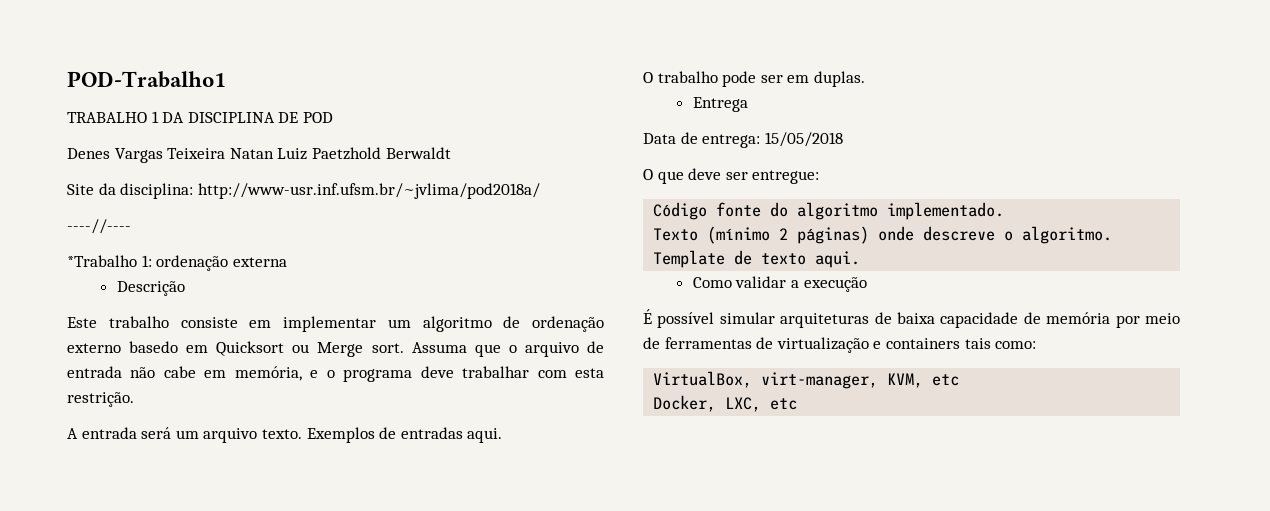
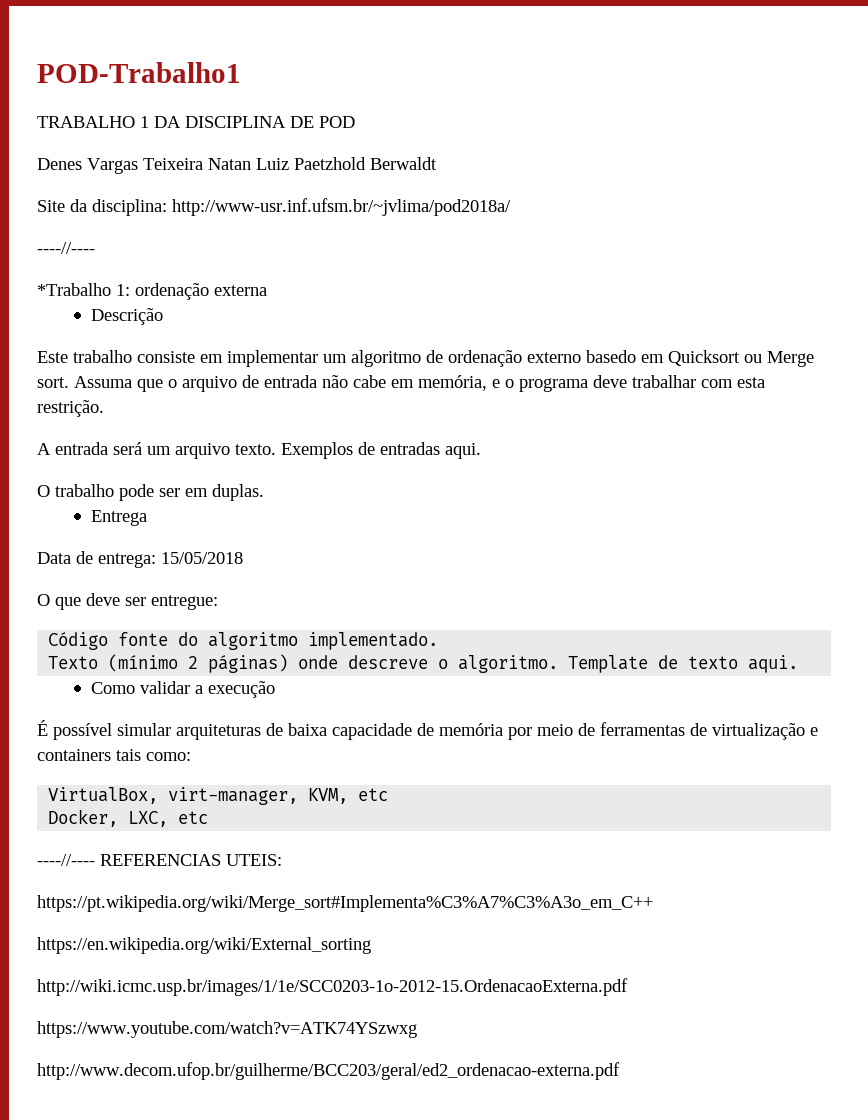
(798, 404) none -> [37,854,282,866] [37,895,653,912] [37,937,371,954] [37,978,628,996] [37,1021,417,1038] [37,1062,620,1080] // ----//---- REFERENCIAS UTEIS: // https://pt.wikipedia.org/wiki/Merge_sort#Implementa%C3%A7%C3%A3o_em_C++ // https://en.wikipedia.org/wiki/External_sorting // http://wiki.icmc.usp.br/images/1/1e/SCC0203-1o-2012-15.OrdenacaoExterna.pdf // https://www.youtube.com/watch?v=ATK74YSzwxg // http://www.decom.ufop.br/guilherme/BCC203/geral/ed2_ordenacao-externa.pdf

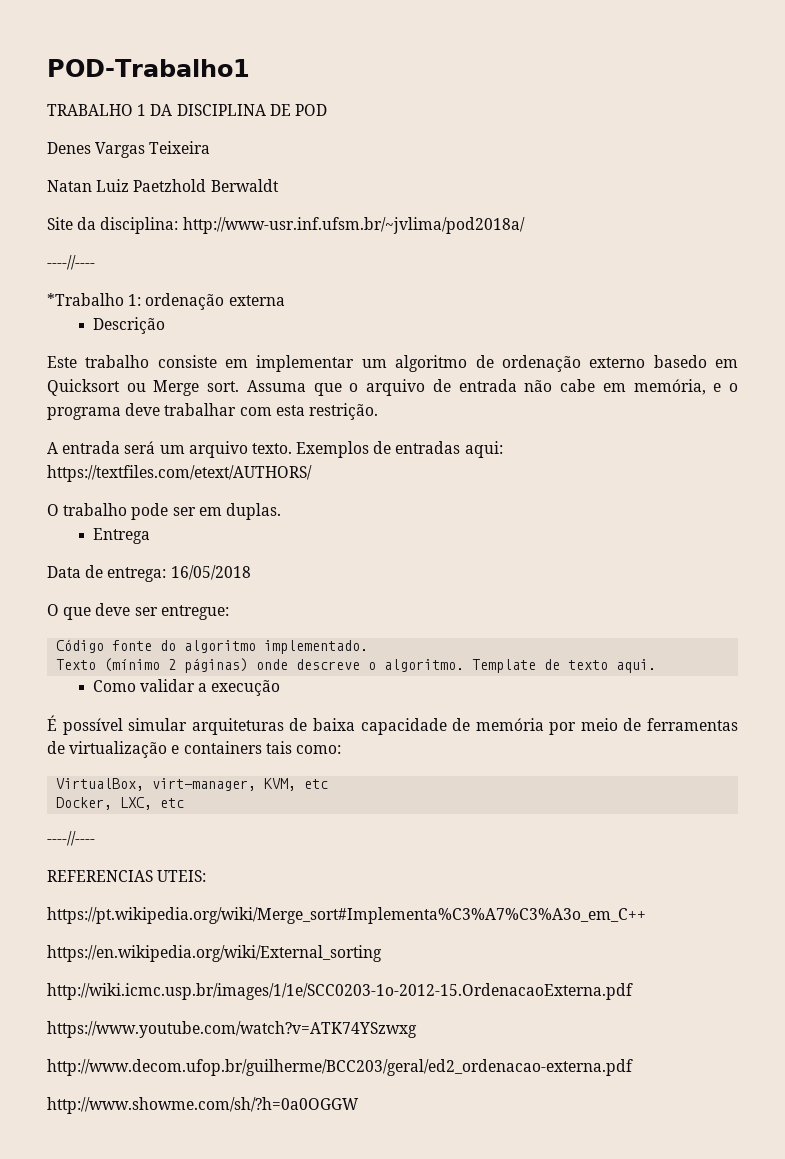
(203, 164) none -> (211, 147) //
[445,443,481,459] aqui. -> [464,441,503,458] [47,465,312,482] aqui: https://textfiles.com/etext/AUTHORS/
[161,552,243,564] 15/05/2018 -> [170,565,251,580] 16/05/2018
(95, 860) none -> (95, 838) //
(620, 1071) none -> [47,1097,359,1114] // http://www.showme.com/sh/?h=0a0OGGW

